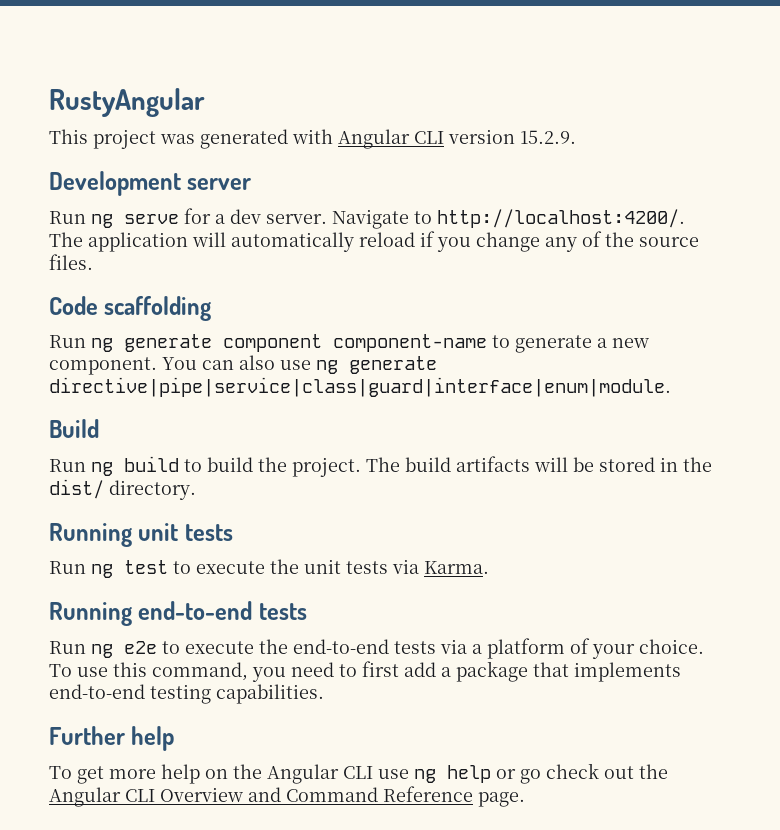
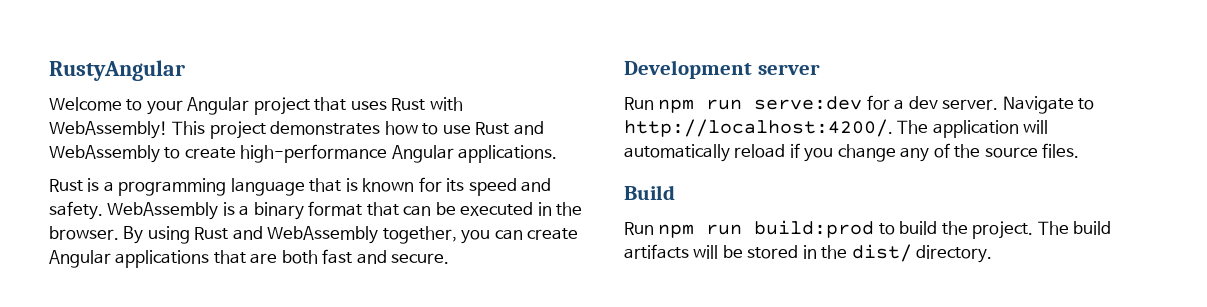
[49,129,576,149] This project was generated with Angular CLI version 15.2.9. -> [49,97,463,115] [49,121,544,139] [49,144,558,163] [49,177,551,196] [49,201,582,220] [49,226,579,244] [49,249,450,268] Welcome to your Angular project that uses Rust with WebAssembly! This project demonstrates how to use Rust and WebAssembly to create high-performance Angular applications. // Rust is a programming language that is known for its speed and safety. WebAssembly is a binary format that can be executed in the browser. By using Rust and WebAssembly together, you can create Angular applications that are both fast and secure.
[91,214,179,228] ng serve -> [658,96,863,113] npm run serve:dev
[49,296,212,321] [49,334,649,353] [49,355,437,375] [49,377,671,397] // Code scaffolding // Run ng generate component component-name to generate a new component. You can also use ng generate directive|pipe|service|class|guard|interface|enum|module. -> (1080, 150) none
[91,456,179,476] ng build -> [658,220,875,238] npm run build:prod
[49,523,233,547] [49,559,489,578] [49,601,307,626] [49,638,704,659] [49,661,681,682] [49,684,324,704] [49,726,175,751] [49,763,668,784] [49,786,525,807] // Running unit tests // Run ng test to execute the unit tests via Karma. // Running end-to-end tests // Run ng e2e to execute the end-to-end tests via a platform of your choice. To use this command, you need to first add a package that implements end-to-end testing capabilities. // Further help // To get more help on the Angular CLI use ng help or go check out the Angular CLI Overview and Command Reference page. -> (993, 254) none

